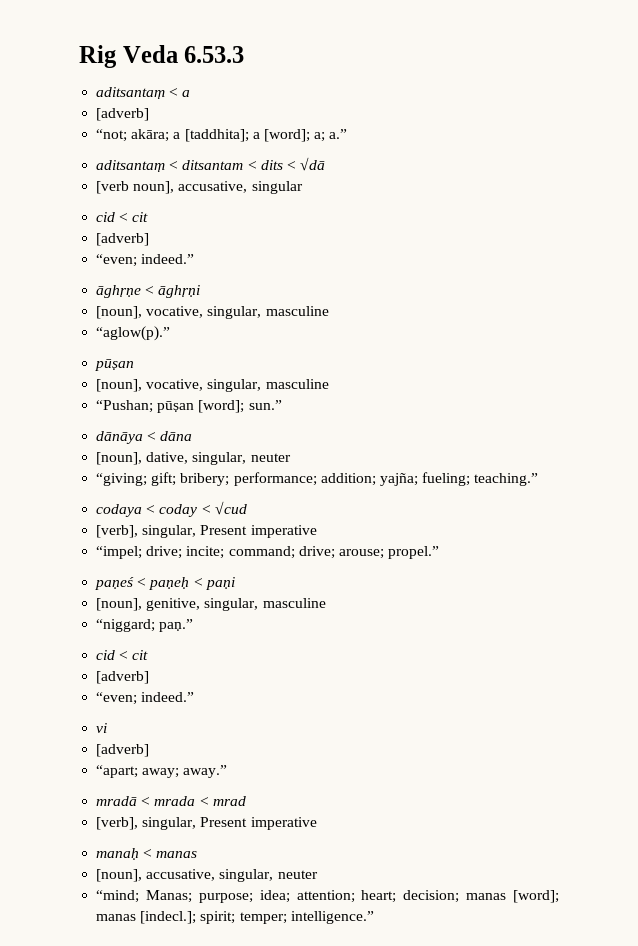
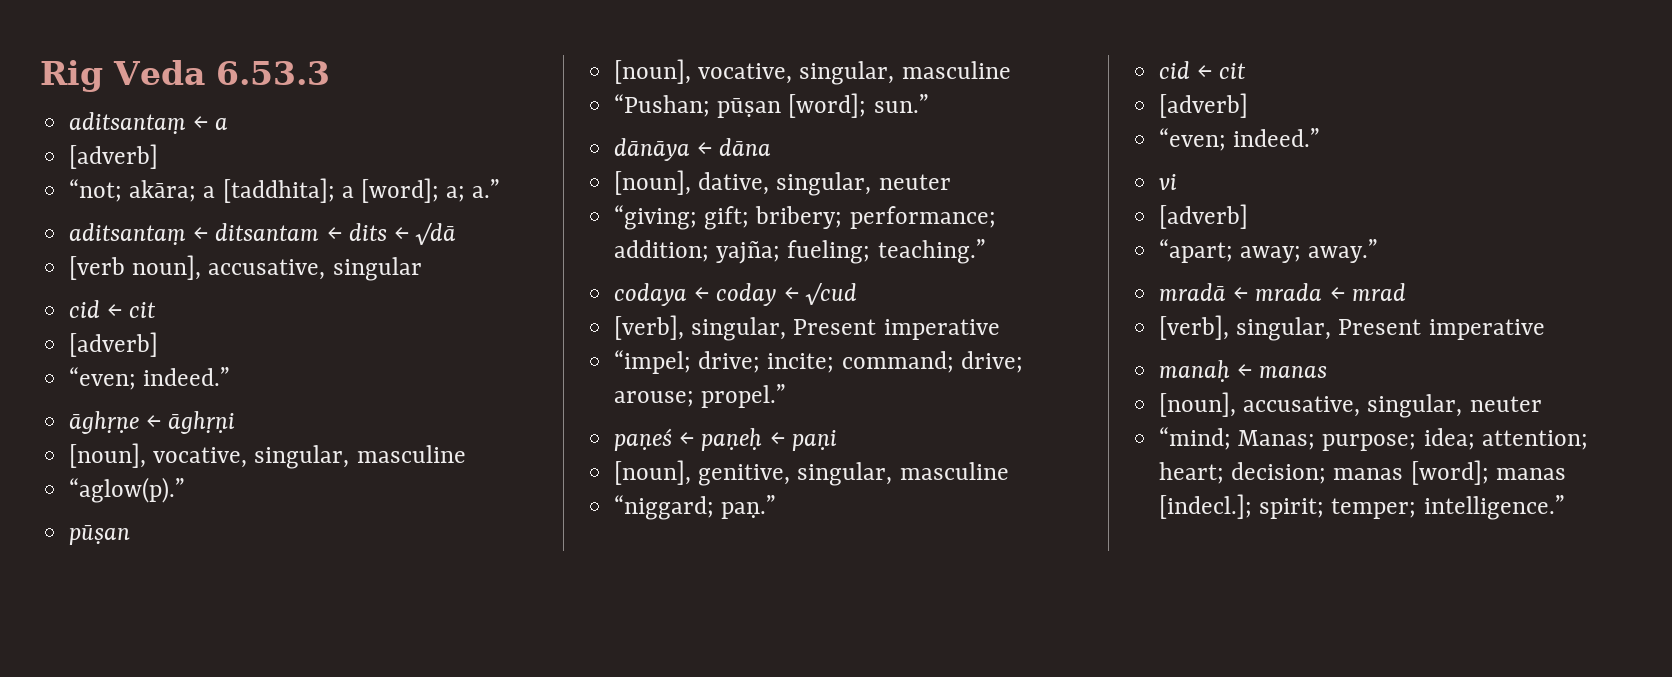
[169,88,179,97] < -> [193,116,209,130] ←
[169,160,296,170] < ditsantam < dits < -> [193,223,409,241] ← ditsantam ← dits ←
[119,213,129,222] < -> [107,304,123,318] ←
[145,286,155,295] < -> [146,415,162,429] ←
[147,432,157,441] < -> [697,142,713,156] ←
[146,504,211,517] < coday < -> [694,283,799,306] ← coday ←
[137,577,203,590] < paṇeḥ < -> [679,428,785,451] ← paṇeḥ ←
[119,651,129,660] < -> [1197,65,1213,79] ←
[141,796,209,806] < mrada < -> [1233,283,1345,301] ← mrada ←
[143,849,153,858] < -> [1237,364,1253,378] ←

